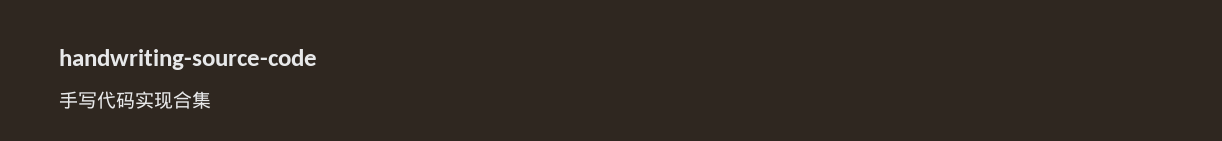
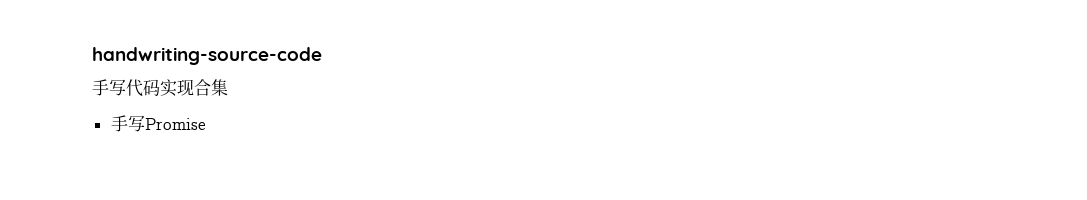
(211, 100) none -> [110,115,206,132] // 手写Promise

